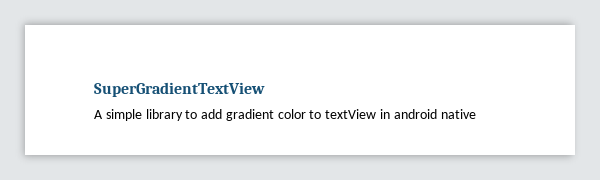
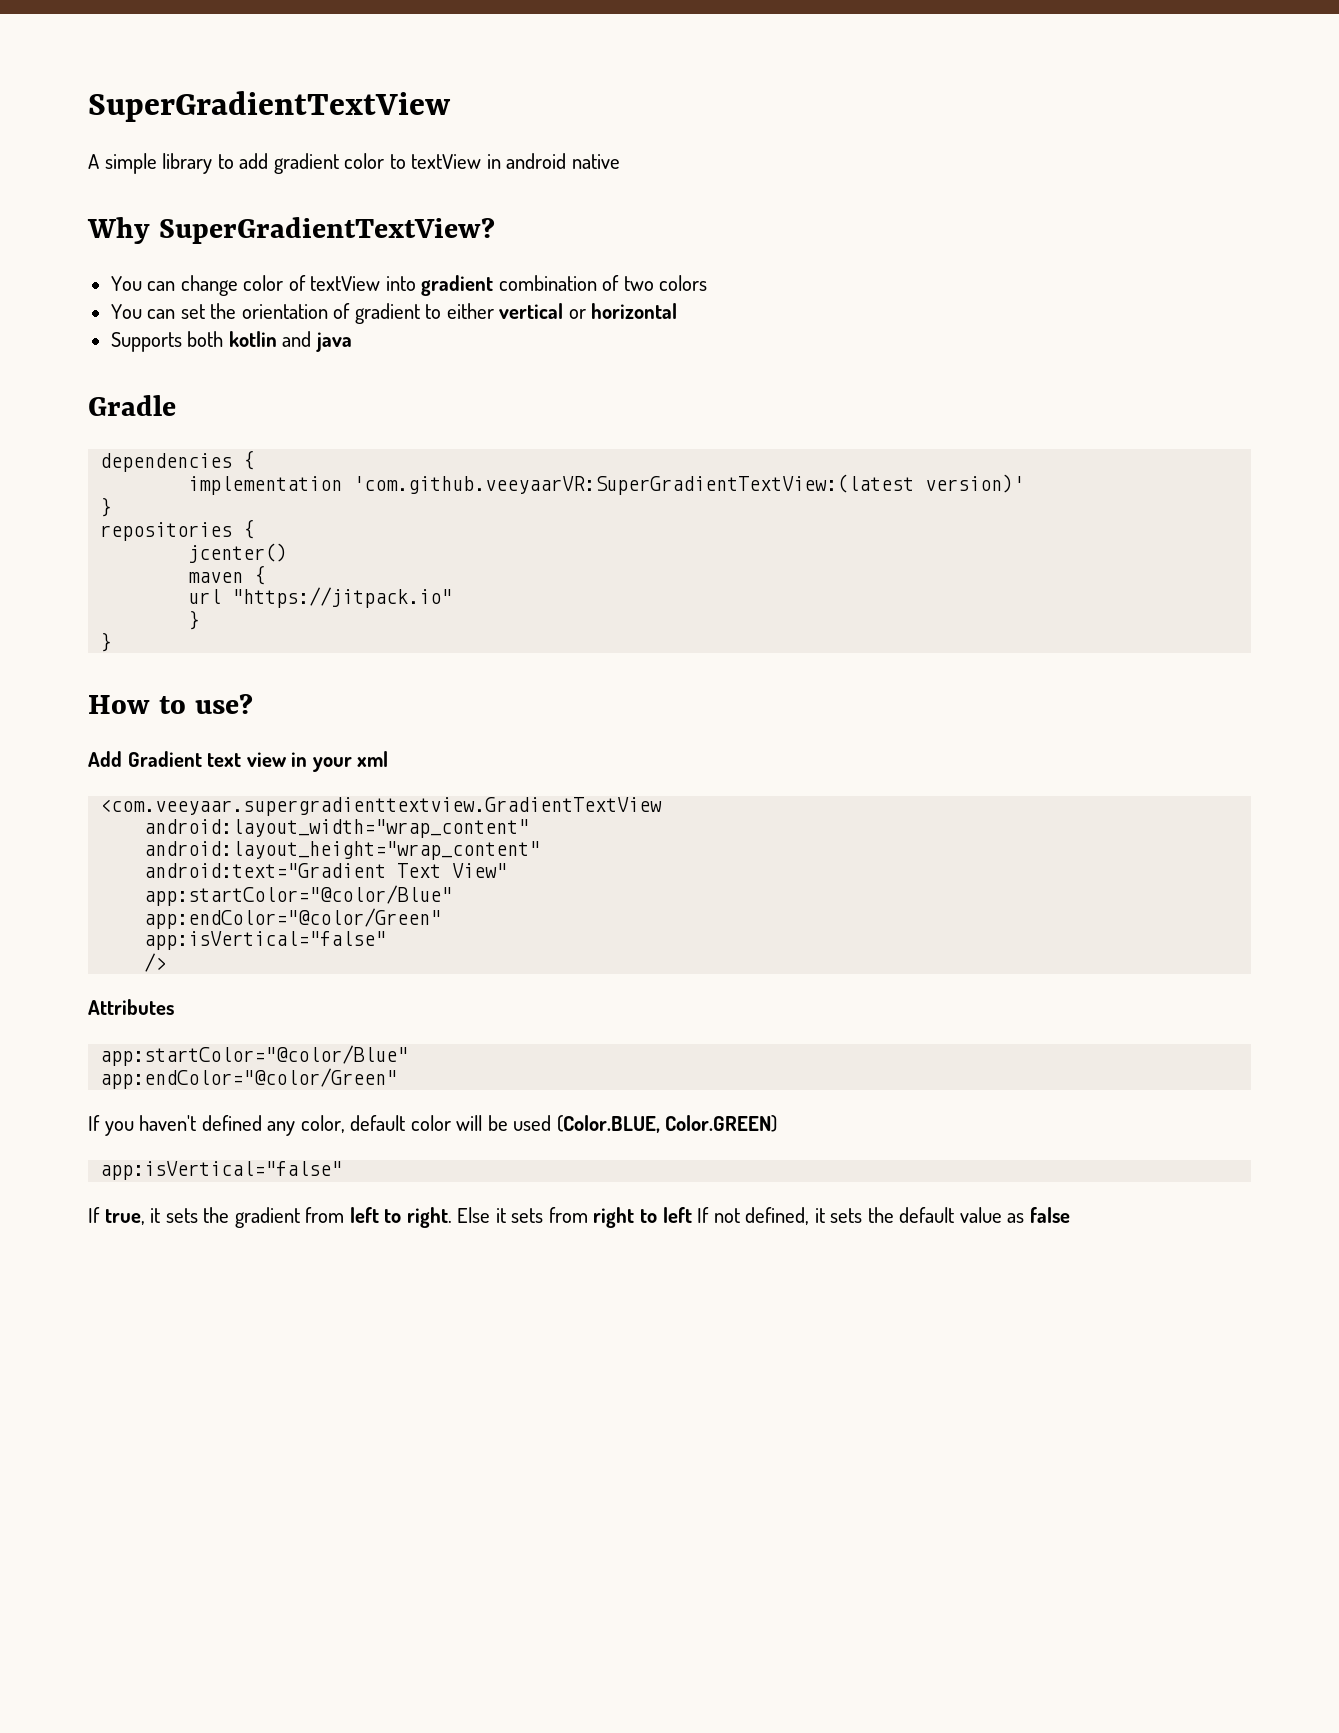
(476, 114) none -> [87,217,495,244] [110,275,708,296] [110,303,678,324] [110,331,352,352] [88,395,176,416] [100,450,255,472] [188,474,1025,495] [100,497,112,517] [100,519,255,541] [188,543,288,563] [188,565,266,585] [188,587,453,608] [188,610,200,630] [100,632,112,652] [88,694,253,714] [88,751,389,772] [100,797,663,816] [144,819,530,838] [144,841,541,860] [144,863,508,878] [144,885,453,906] [144,908,442,929] [144,931,387,950] [144,953,167,972] [88,999,174,1015] [100,1045,409,1066] [100,1068,398,1089] [88,1115,778,1136] [100,1161,343,1180] [88,1207,1070,1228] // Why SuperGradientTextView? // You can change color of textView into gradient combination of two colors // You can set the orientation of gradient to either vertical or horizontal // Supports both kotlin and java // Gradle // dependencies { // implementation 'com.github.veeyaarVR:SuperGradientTextView:(latest version)' // } // repositories { // jcenter() // maven { // url "https://jitpack.io" // } // } // How to use? // Add Gradient text view in your xml // <com.veeyaar.supergradienttextview.GradientTextView // android:layout_width="wrap_content" // android:layout_height="wrap_content" // android:text="Gradient Text View" // app:startColor="@color/Blue" // app:endColor="@color/Green" // app:isVertical="false" // /> // Attributes // app:startColor="@color/Blue" // app:endColor="@color/Green" // If you haven't defined any color, default color will be used (Color.BLUE, Color.GREEN) // app:isVertical="false" // If true, it sets the gradient from left to right. Else it sets from right to left If not defined, it sets the default value as false

